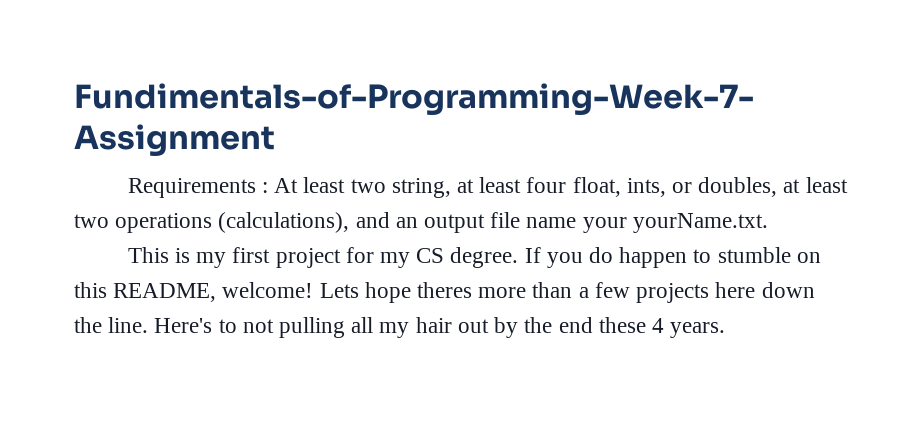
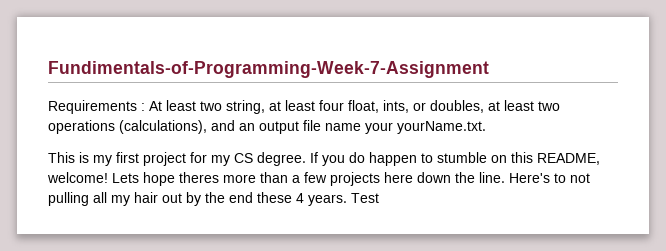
(726, 330) none -> [351,193,379,203] Test

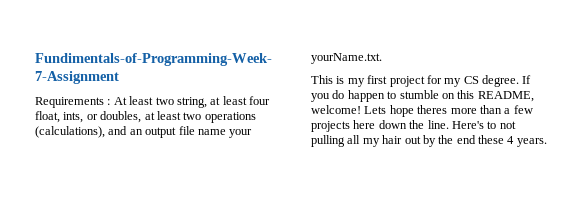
[351,193,379,203] Test -> (547, 142) none

